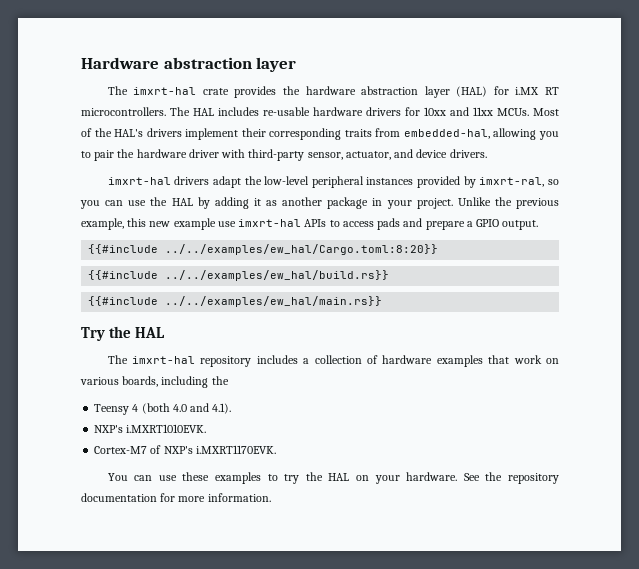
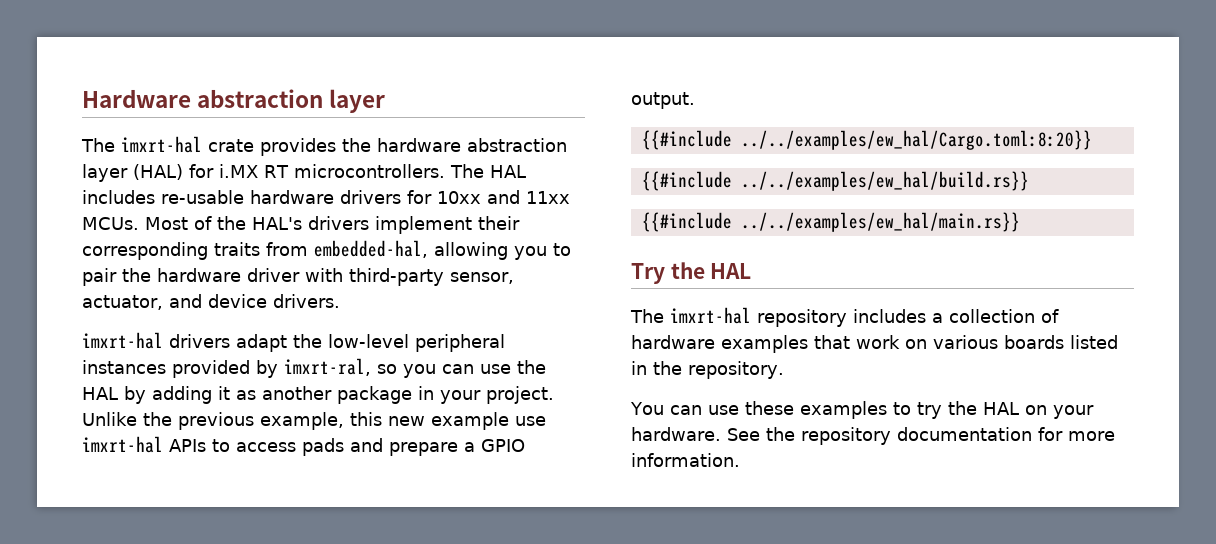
[122,376,229,388] [94,403,232,415] [94,424,207,433] [94,445,276,454] boards, including the // Teensy 4 (both 4.0 and 4.1). // NXP's i.MXRT1010EVK. // Cortex-M7 of NXP's i.MXRT1170EVK. -> [1004,335,1118,349] [631,361,784,379] boards listed in the repository.

